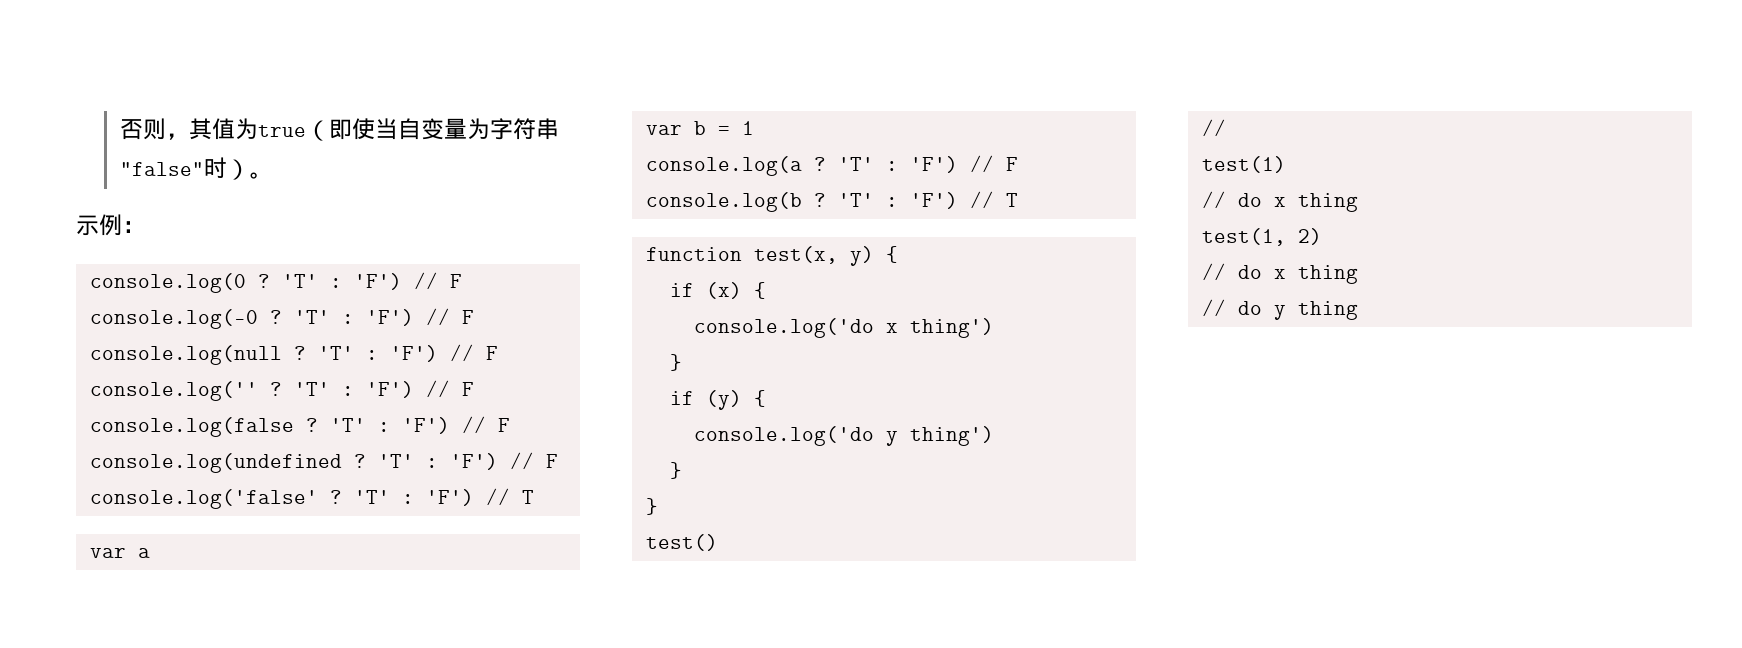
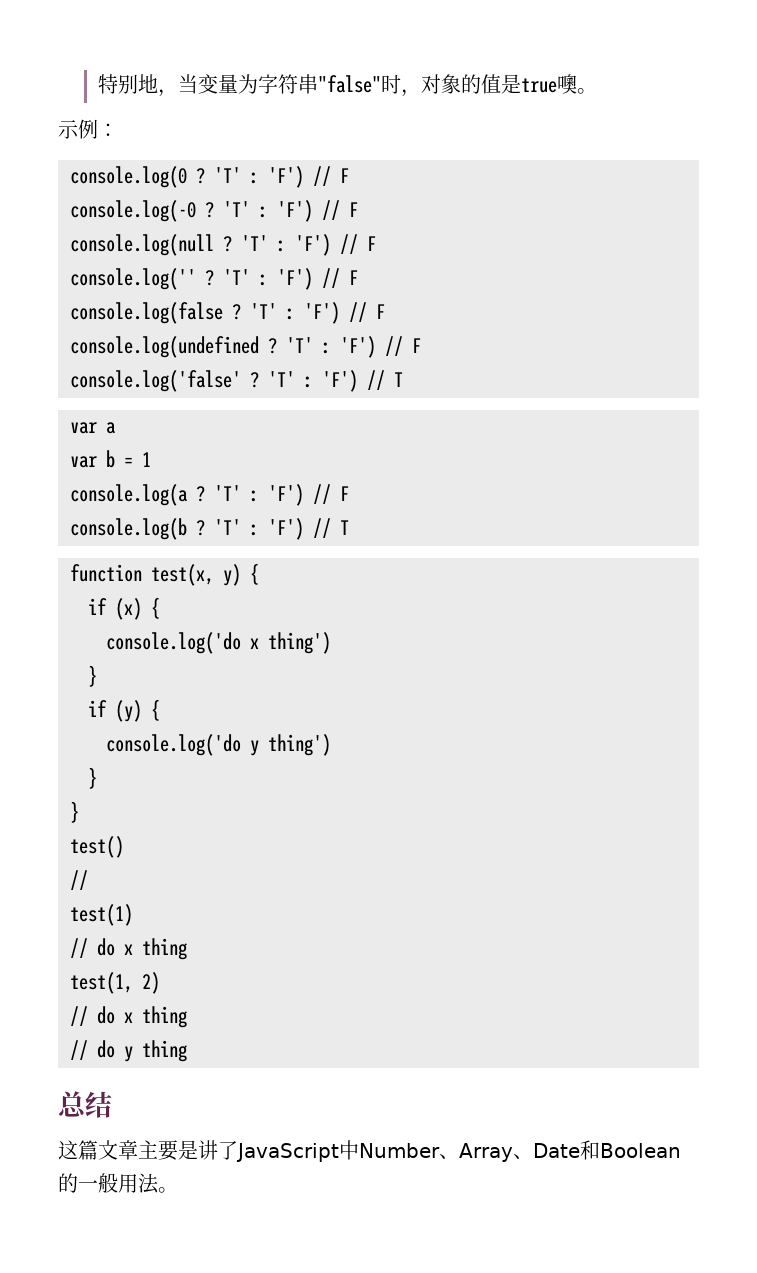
[119,118,421,141] 否则，其值为true（即使当自 -> [97,74,198,97] 特别地，当
[226,159,250,180] ） -> [400,74,577,97] ，对象的值是true噢
(1358, 310) none -> [58,1091,112,1118] [58,1140,681,1162] [58,1173,178,1194] // 总结 // 这篇文章主要是讲了JavaScript中Number、Array、Date和Boolean的一般用法。

